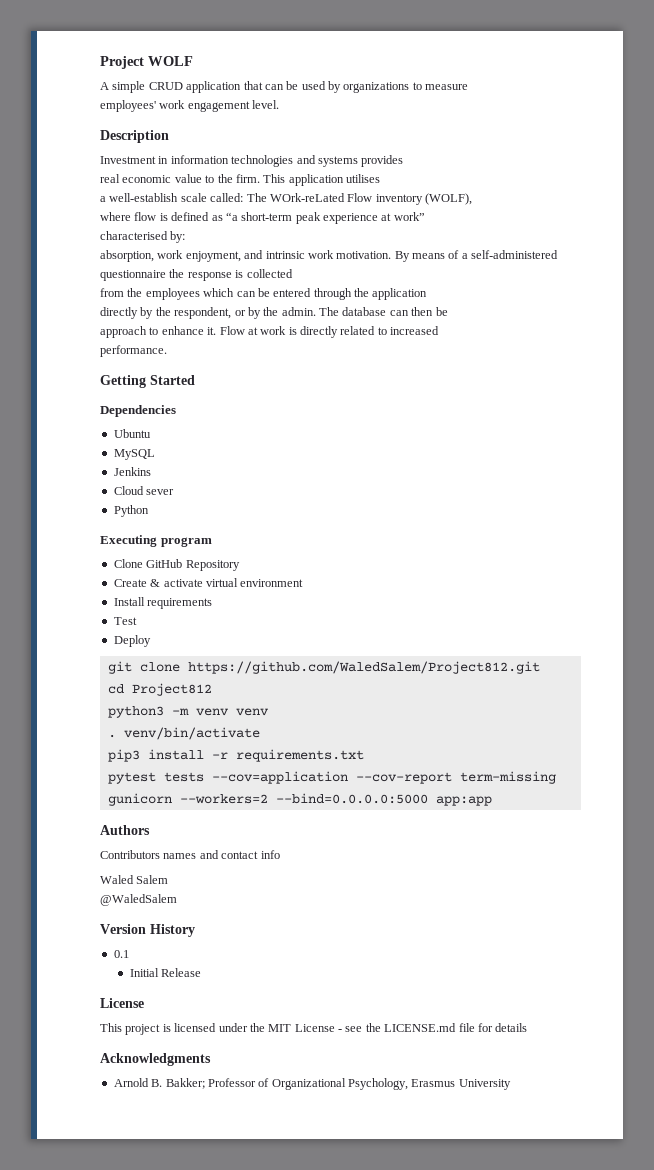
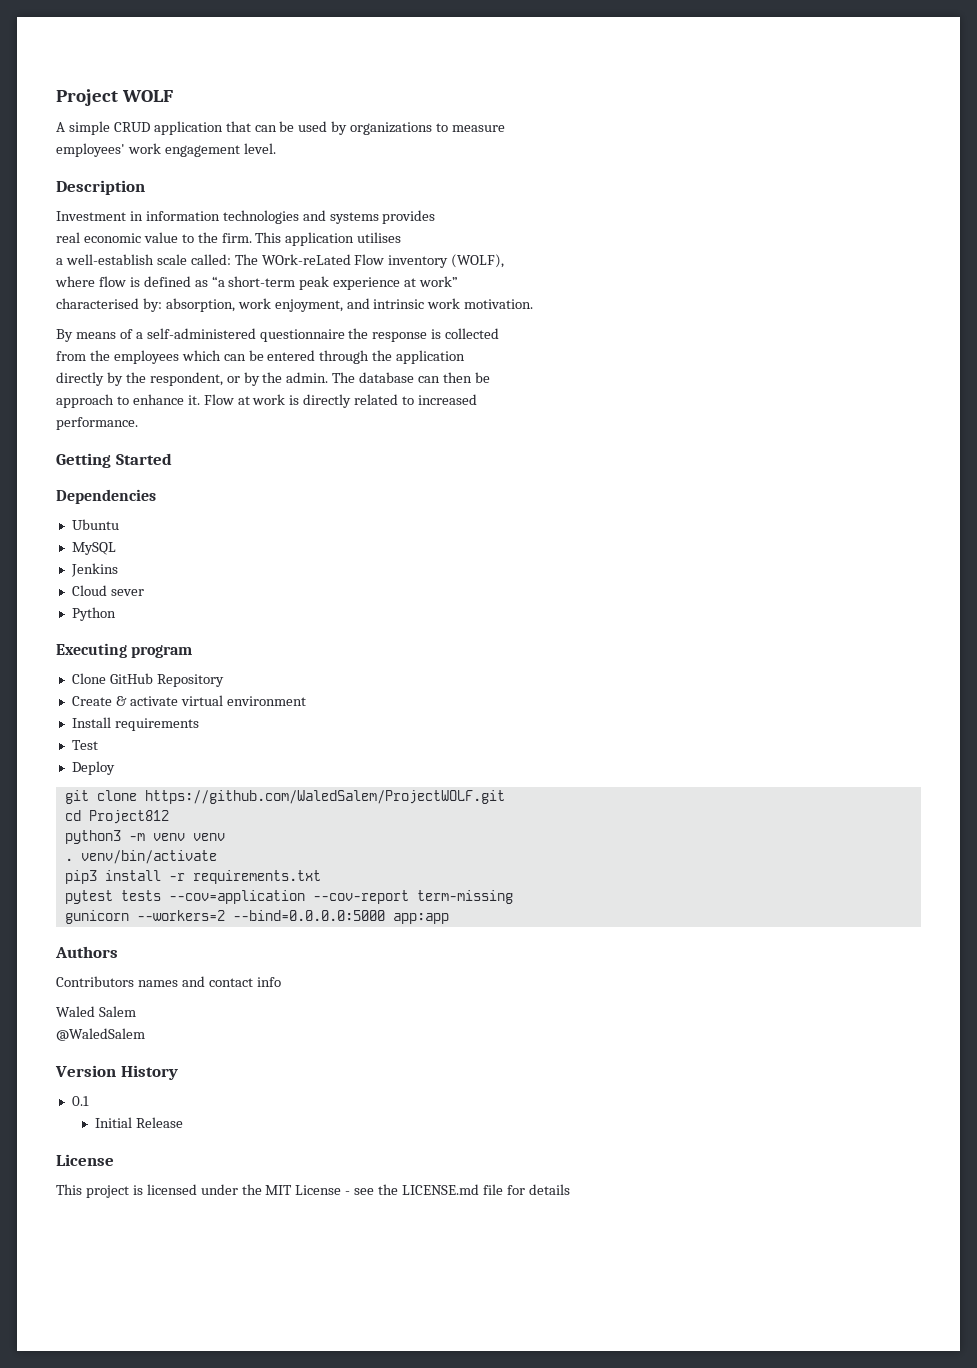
(186, 237) // -> (162, 305) none
(392, 255) none -> (534, 304) //
[187,661,540,674] https://github.com/WaledSalem/Project812.git -> [144,790,505,804] https://github.com/WaledSalem/ProjectWOLF.git
[100,1053,211,1066] [113,1078,511,1090] // Acknowledgments // Arnold B. Bakker; Professor of Organizational Psychology, Erasmus University -> (570, 1189) none

